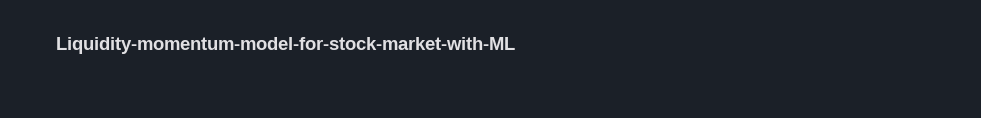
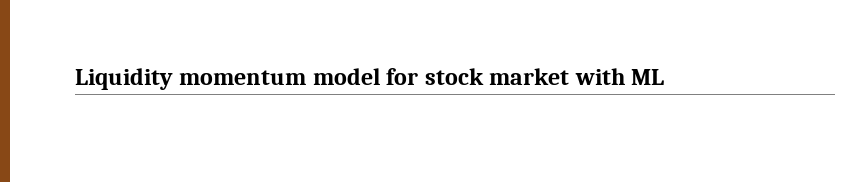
[56,37,515,54] Liquidity-momentum-model-for-stock-market-with-ML -> [75,68,665,90] Liquidity momentum model for stock market with ML

